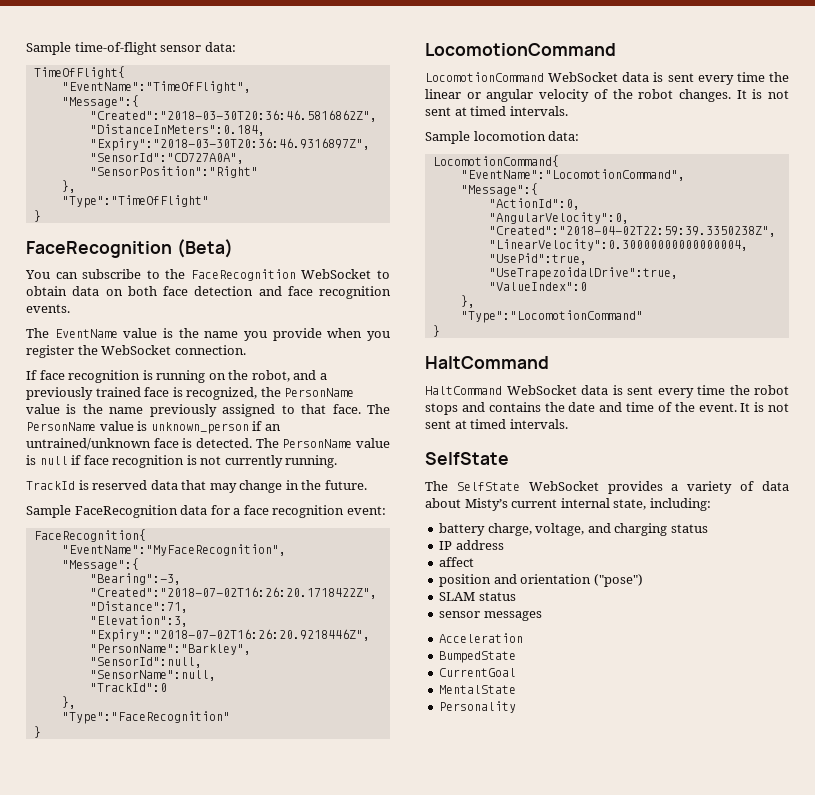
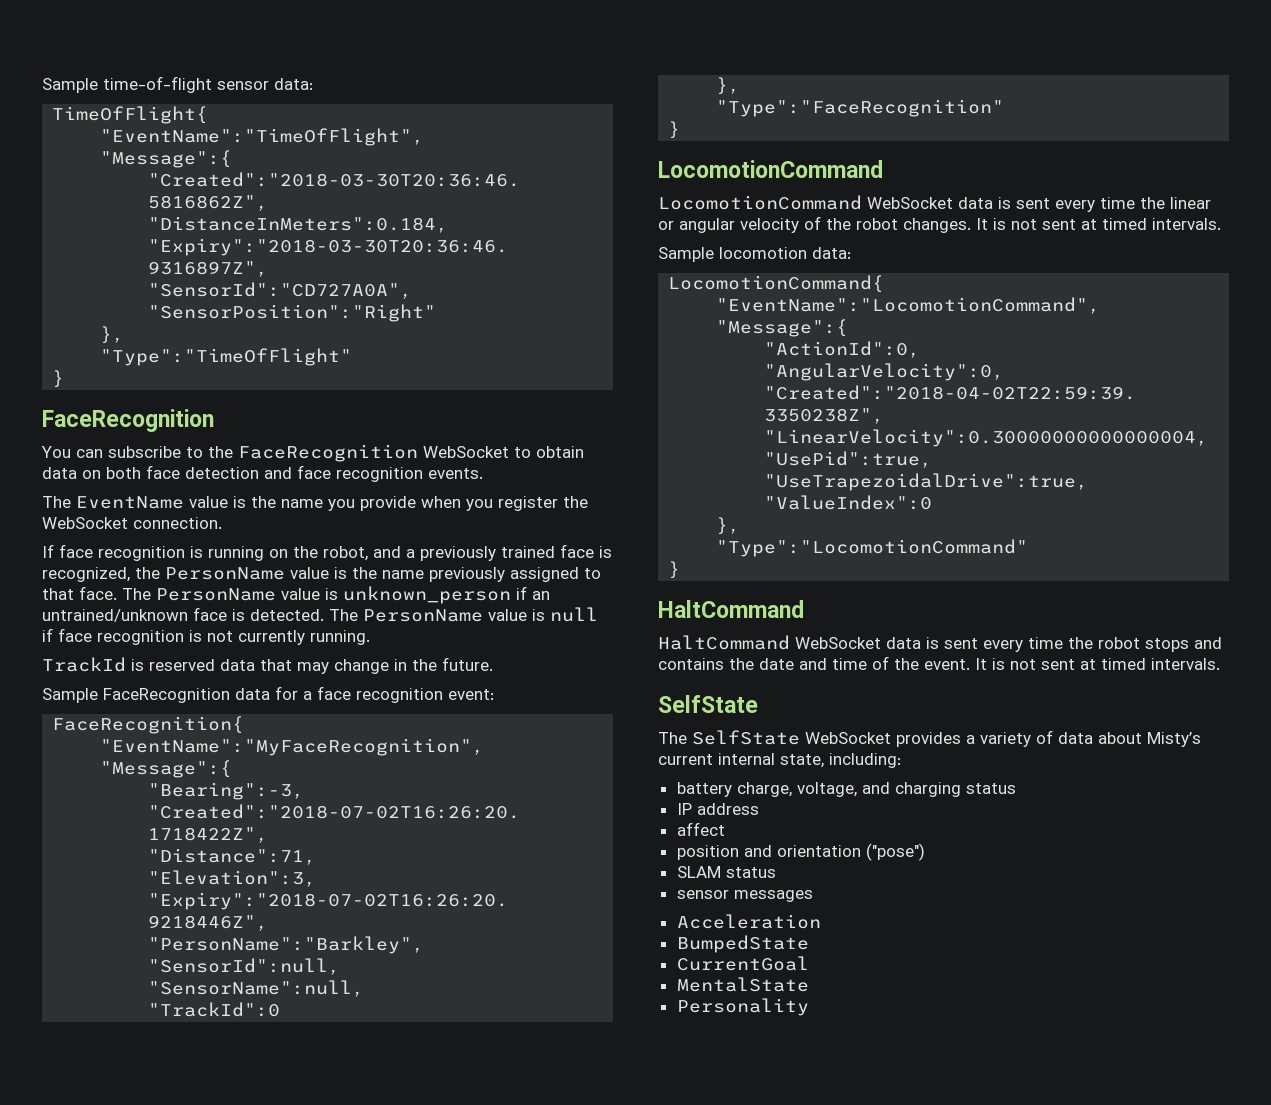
[176,239,233,258] (Beta) -> (214, 420) none

